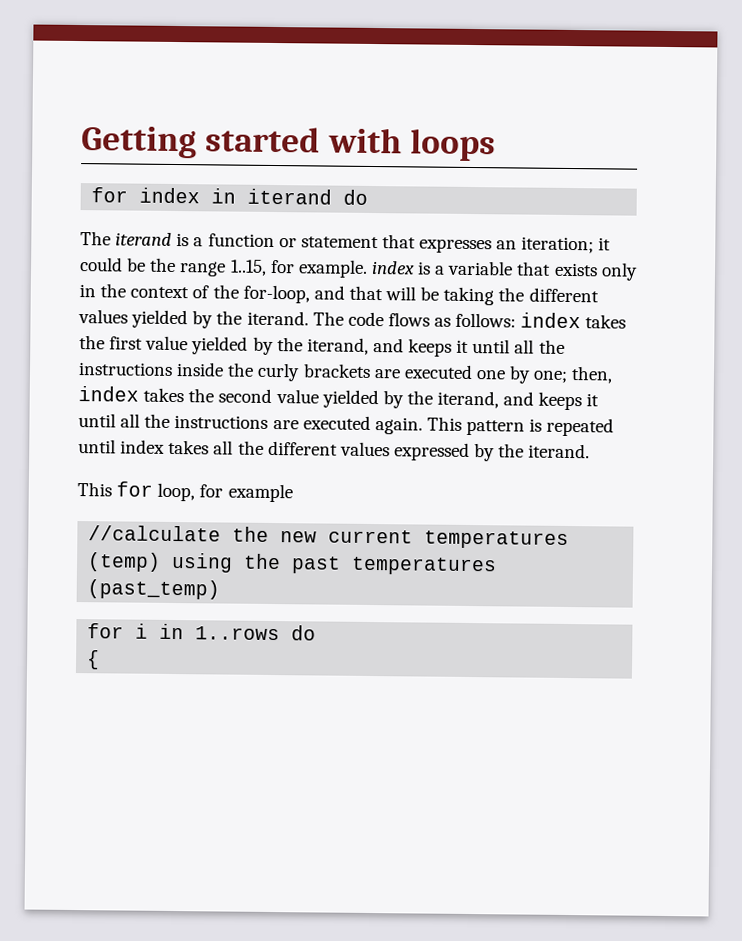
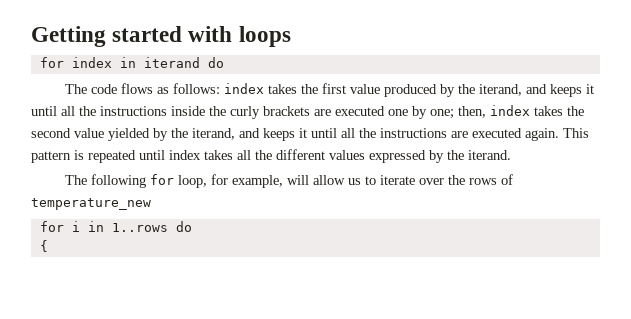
[115,232,612,254] [80,257,638,281] [79,283,599,306] [78,309,344,329] iterand is a function or statement that expresses an iteration; it could be the range 1..15, for example. index is a variable that exists only in the context of the for-loop, and that will be taking the different values yielded by the iterand. The -> (88, 89) none
[191,336,249,355] yielded -> [384,84,438,97] produced
[77,482,112,497] This -> [65,174,147,188] The following
[227,483,293,503] [88,525,570,550] [87,552,498,576] [87,579,221,600] example // //calculate the new current temperatures (temp) using the past temperatures (past_temp) -> [232,174,514,188] [31,198,151,210] example, will allow us to iterate over the rows of temperature_new

